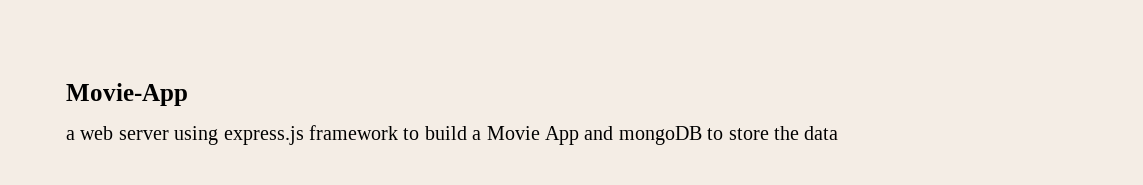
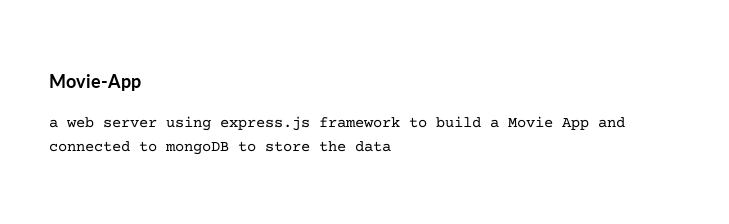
(614, 133) none -> [49,141,157,152] connected to

